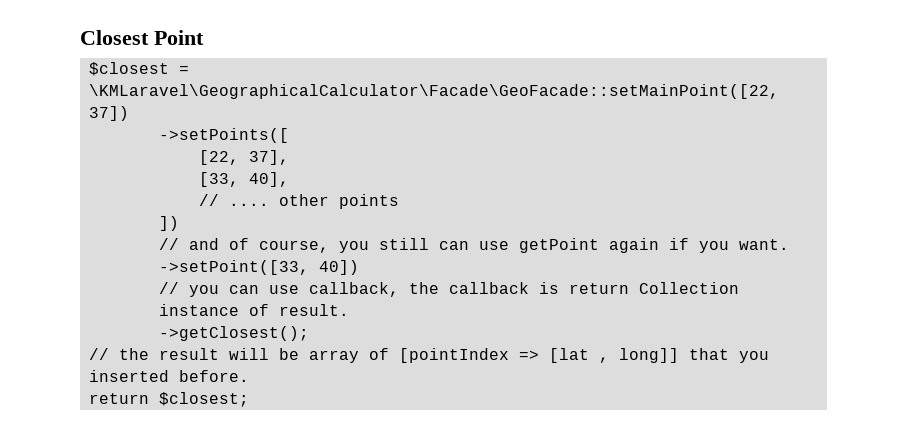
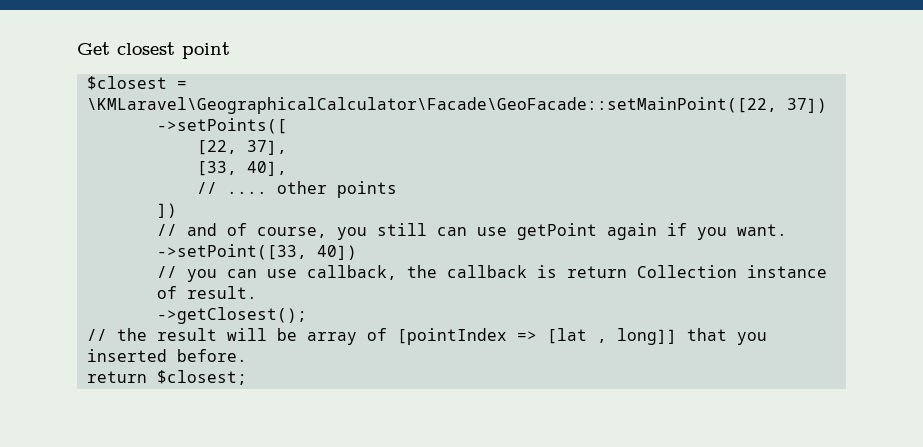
[80,30,204,45] Closest Point -> [77,42,230,59] Get closest point

